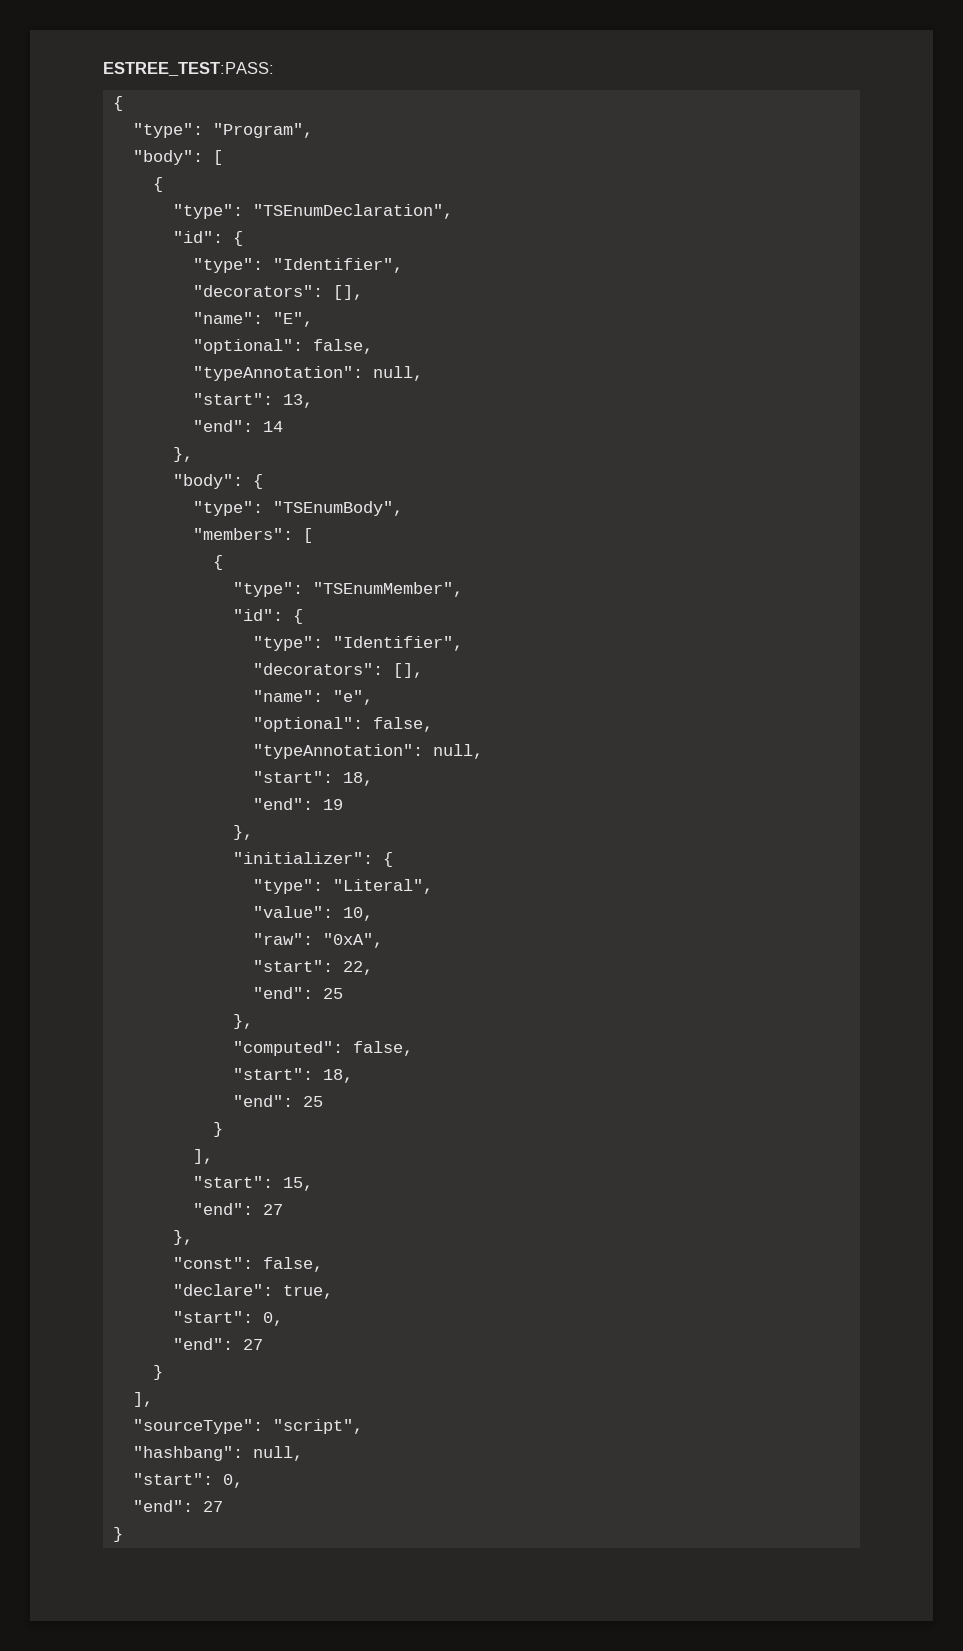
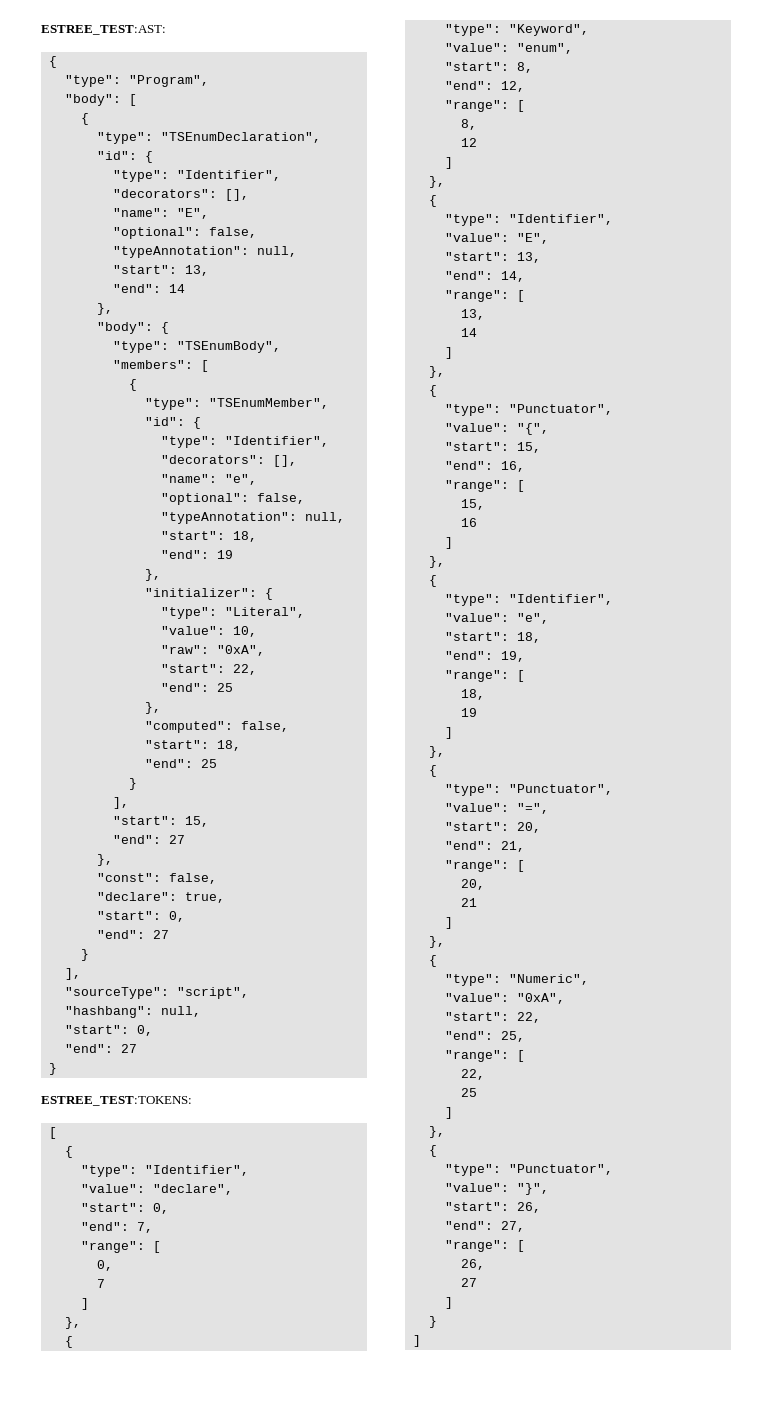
[103,62,274,76] ESTREE_TEST:PASS: -> [41,25,166,35] ESTREE_TEST:AST:
(123, 1534) none -> [41,1096,192,1106] [48,1127,57,1139] [64,1146,73,1158] [80,1165,249,1177] [80,1184,233,1195] [80,1203,169,1214] [80,1222,153,1233] [80,1241,161,1253] [96,1260,113,1271] [96,1279,105,1288] [80,1298,89,1310] [64,1317,81,1329] [64,1336,73,1348] [444,24,589,36] [444,43,573,54] [444,62,533,73] [444,81,525,92] [444,100,525,112] [460,119,477,130] [460,138,477,147] [444,157,453,169] [428,176,445,188] [428,195,437,207] [444,214,613,226] [444,233,549,244] [444,252,541,263] [444,271,525,282] [444,290,525,302] [460,309,485,320] [460,328,477,337] [444,347,453,359] [428,366,445,378] [428,385,437,397] [444,404,613,416] [444,423,549,435] [444,442,541,453] [444,461,525,472] [444,480,525,492] [460,499,485,510] [460,518,477,527] [444,537,453,549] [428,556,445,568] [428,575,437,587] [444,594,613,606] [444,613,549,624] [444,632,541,643] [444,651,525,662] [444,670,525,682] [460,689,485,700] [460,708,477,717] [444,727,453,739] [428,746,445,758] [428,765,437,777] [444,784,613,796] [444,803,549,814] [444,822,541,833] [444,841,525,852] [444,860,525,872] [460,879,485,890] [460,898,477,907] [444,917,453,929] [428,936,445,948] [428,955,437,967] [444,974,589,986] [444,993,565,1004] [444,1012,541,1023] [444,1031,525,1042] [444,1050,525,1062] [460,1069,485,1080] [460,1088,477,1097] [444,1107,453,1119] [428,1126,445,1138] [428,1145,437,1157] [444,1164,613,1176] [444,1183,549,1195] [444,1202,541,1213] [444,1221,525,1232] [444,1240,525,1252] [460,1259,485,1270] [460,1278,477,1287] [444,1297,453,1309] [428,1316,437,1328] [412,1335,421,1347] // ESTREE_TEST:TOKENS: // [ // { // "type": "Identifier", // "value": "declare", // "start": 0, // "end": 7, // "range": [ // 0, // 7 // ] // }, // { // "type": "Keyword", // "value": "enum", // "start": 8, // "end": 12, // "range": [ // 8, // 12 // ] // }, // { // "type": "Identifier", // "value": "E", // "start": 13, // "end": 14, // "range": [ // 13, // 14 // ] // }, // { // "type": "Punctuator", // "value": "{", // "start": 15, // "end": 16, // "range": [ // 15, // 16 // ] // }, // { // "type": "Identifier", // "value": "e", // "start": 18, // "end": 19, // "range": [ // 18, // 19 // ] // }, // { // "type": "Punctuator", // "value": "=", // "start": 20, // "end": 21, // "range": [ // 20, // 21 // ] // }, // { // "type": "Numeric", // "value": "0xA", // "start": 22, // "end": 25, // "range": [ // 22, // 25 // ] // }, // { // "type": "Punctuator", // "value": "}", // "start": 26, // "end": 27, // "range": [ // 26, // 27 // ] // } // ]

